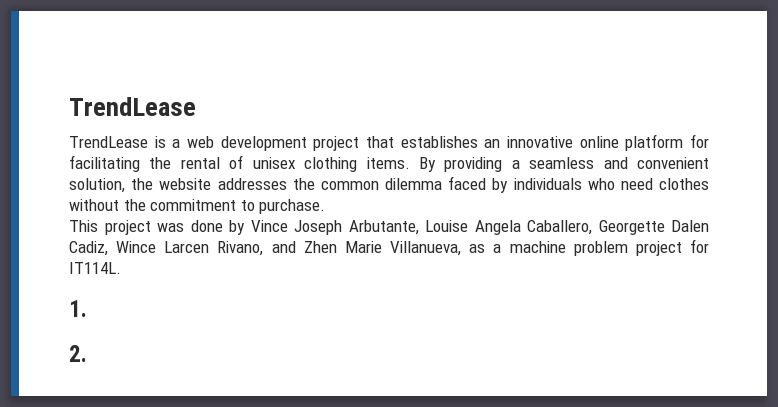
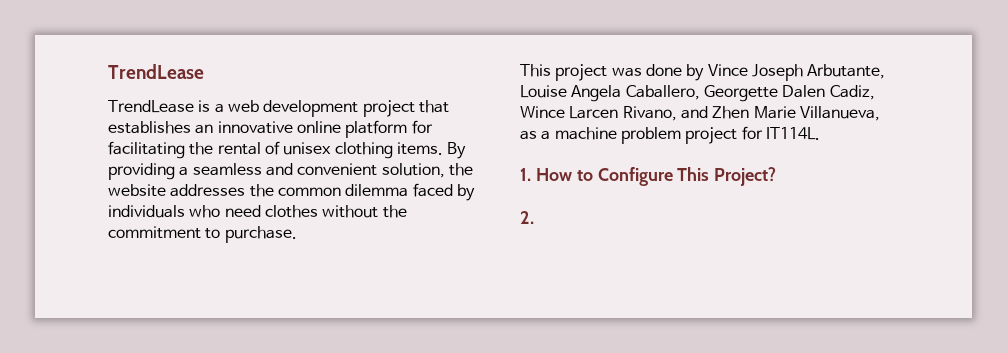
(87, 308) none -> [535,167,777,186] How to Configure This Project?

